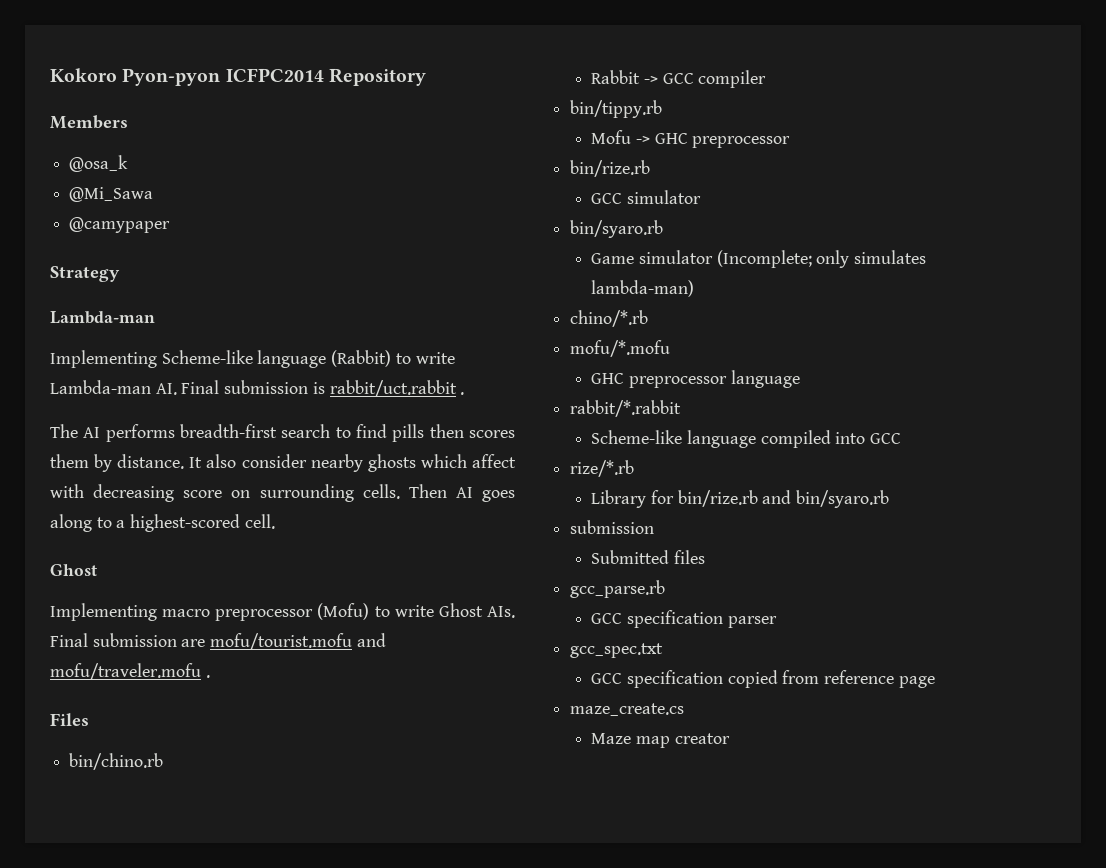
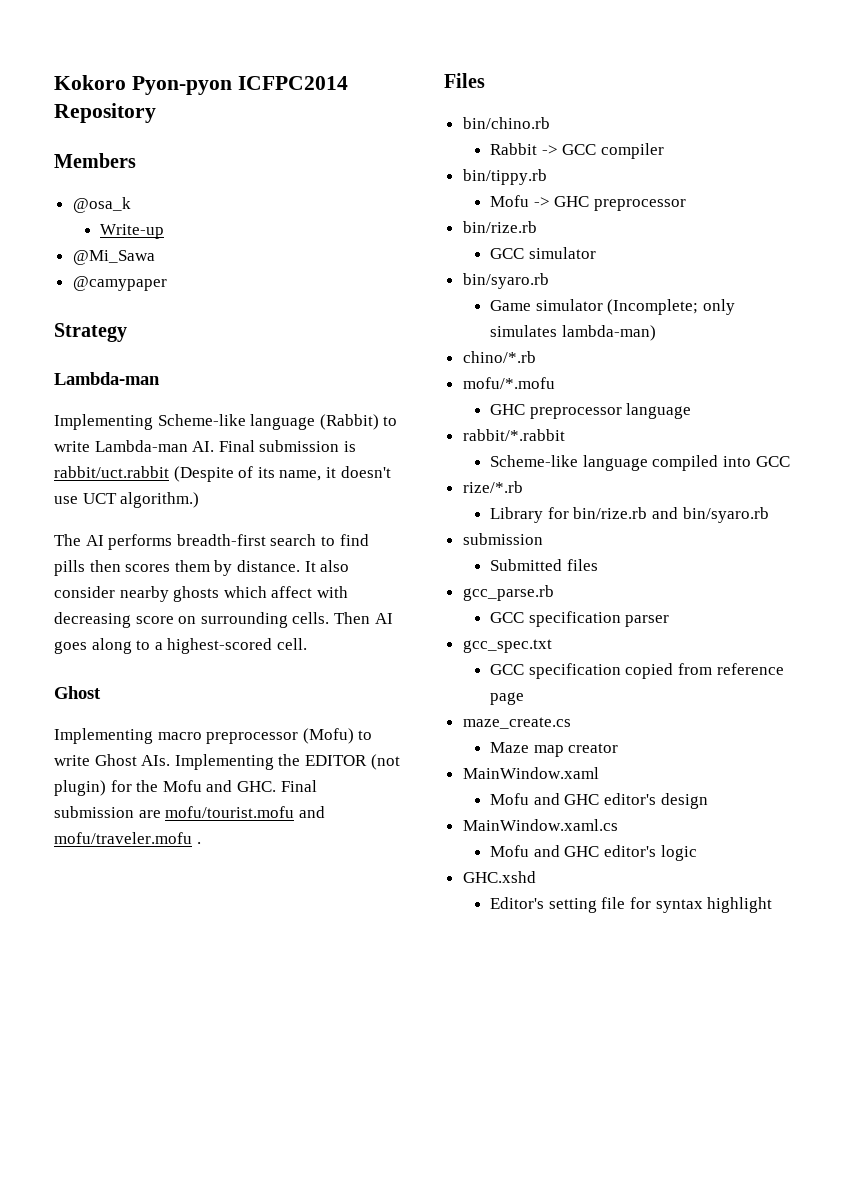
(129, 163) none -> [100,224,165,239] // Write-up
[460,392,465,395] . -> [173,466,391,482] [54,492,200,508] (Despite of its name, it doesn't use UCT algorithm.)
(516, 612) none -> [174,754,400,770] [54,780,276,796] Implementing the EDITOR (not plugin) for the Mofu and GHC.
(730, 738) none -> [462,767,599,779] [490,793,708,809] [462,819,618,831] [490,845,697,861] [462,871,536,883] [490,897,773,913] // MainWindow.xaml // Mofu and GHC editor's design // MainWindow.xaml.cs // Mofu and GHC editor's logic // GHC.xshd // Editor's setting file for syntax highlight

